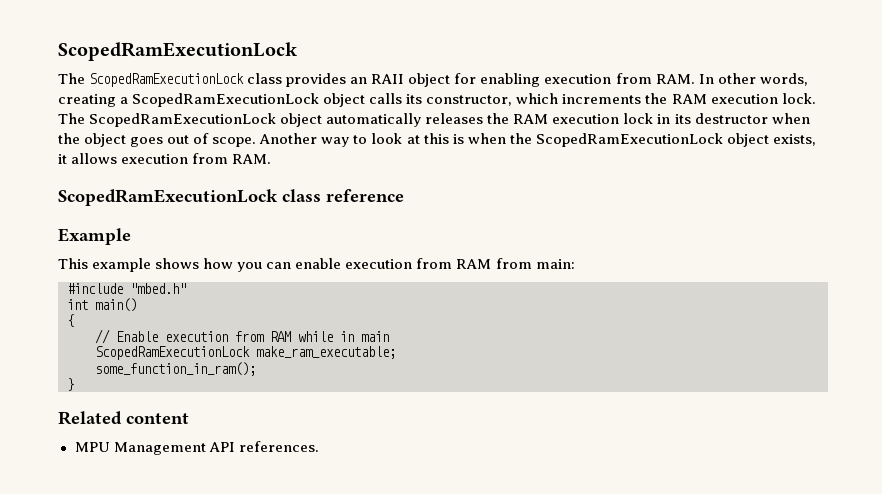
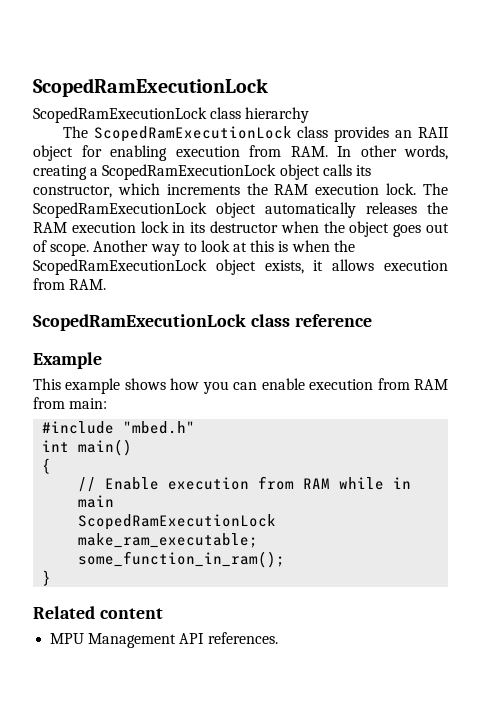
[58,42,298,61] ScopedRamExecutionLock -> [33,78,268,97] [33,107,310,123] ScopedRamExecutionLock // ScopedRamExecutionLock class hierarchy

